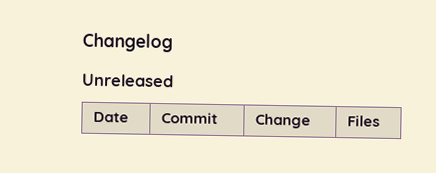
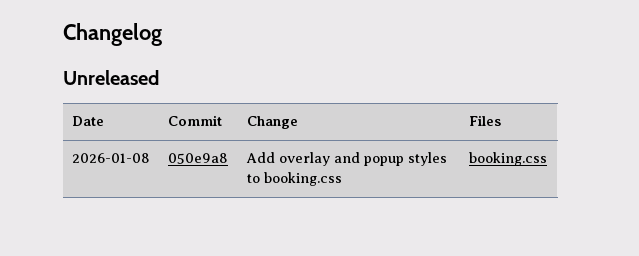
(380, 121) none -> [71,153,150,163] [167,153,228,164] [245,152,447,166] [246,172,342,186] [468,152,547,166] // 2026-01-08 | 050e9a8 | Add overlay and popup styles to booking.css | booking.css

